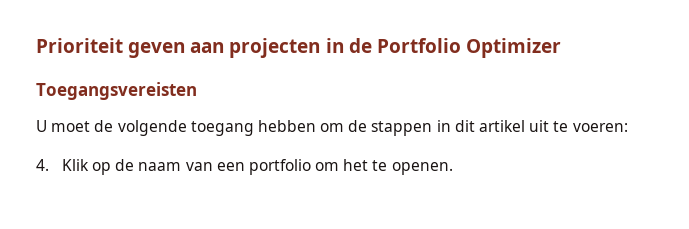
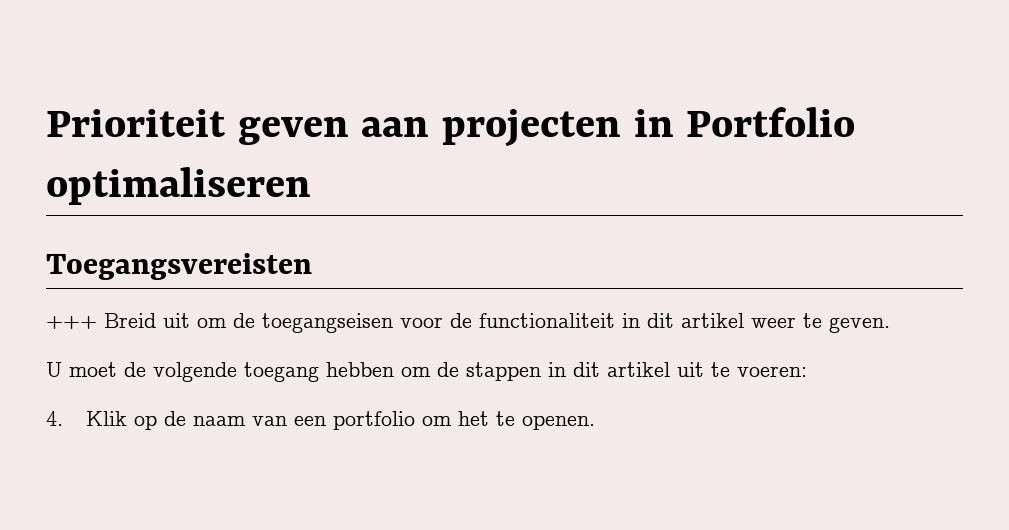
[348,38,561,58] [36,82,197,100] de Portfolio Optimizer // Toegangsvereisten -> [686,107,856,137] [46,167,311,205] [46,253,312,280] [46,313,890,333] Portfolio optimaliseren // Toegangsvereisten // +++ Breid uit om de toegangseisen voor de functionaliteit in dit artikel weer te geven.

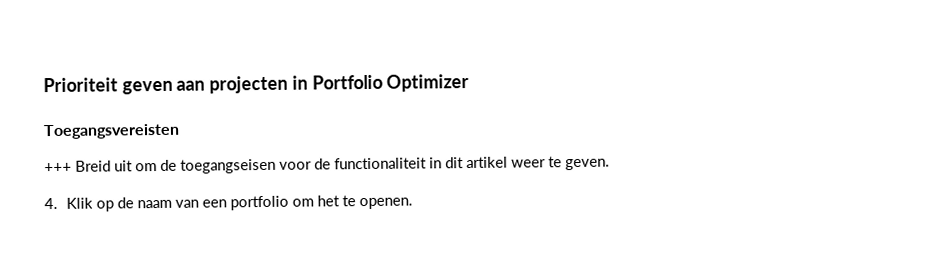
[46,167,311,205] optimaliseren -> [386,74,470,92] Optimizer
[46,362,807,382] // U moet de volgende toegang hebben om de stappen in dit artikel uit te voeren: -> (610, 164) none

